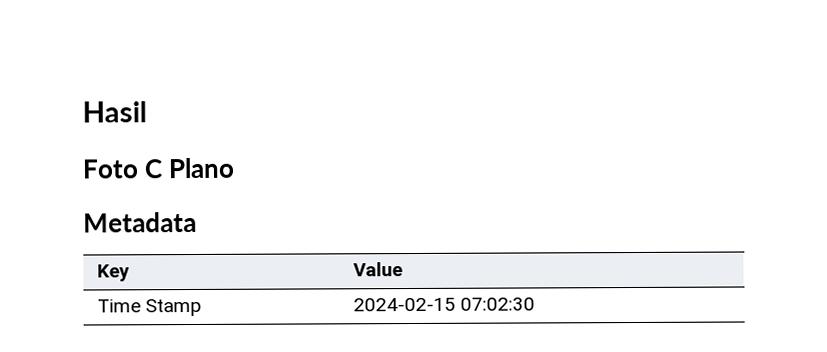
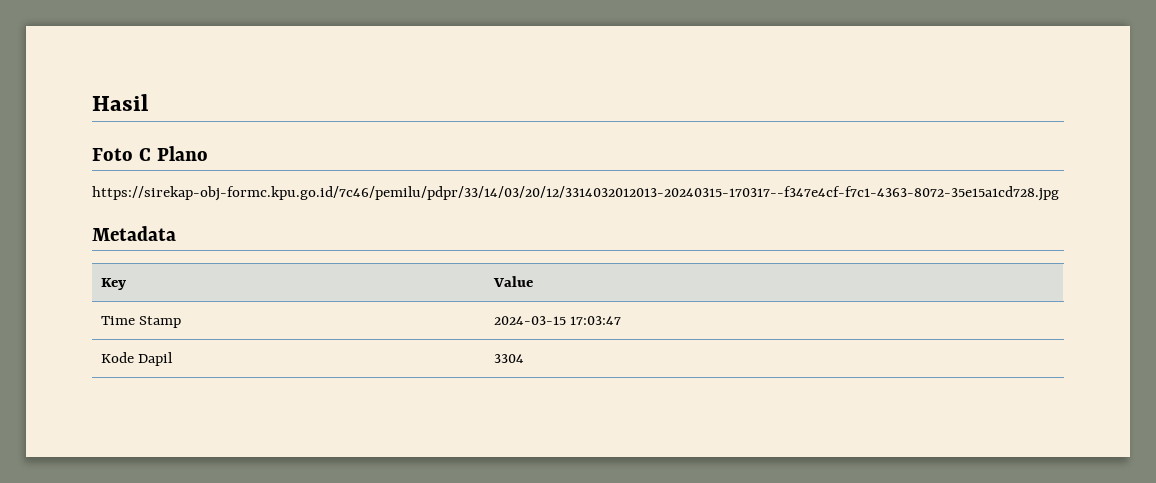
(236, 168) none -> [92,186,1059,201] // https://sirekap-obj-formc.kpu.go.id/7c46/pemilu/pdpr/33/14/03/20/12/3314032012013-20240315-170317--f347e4cf-f7c1-4363-8072-35e15a1cd728.jpg
[353,297,536,312] 2024-02-15 07:02:30 -> [493,316,622,325] [100,352,174,366] [493,354,524,363] 2024-03-15 17:03:47 // Kode Dapil | 3304

